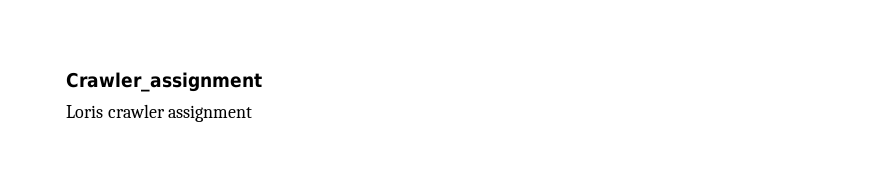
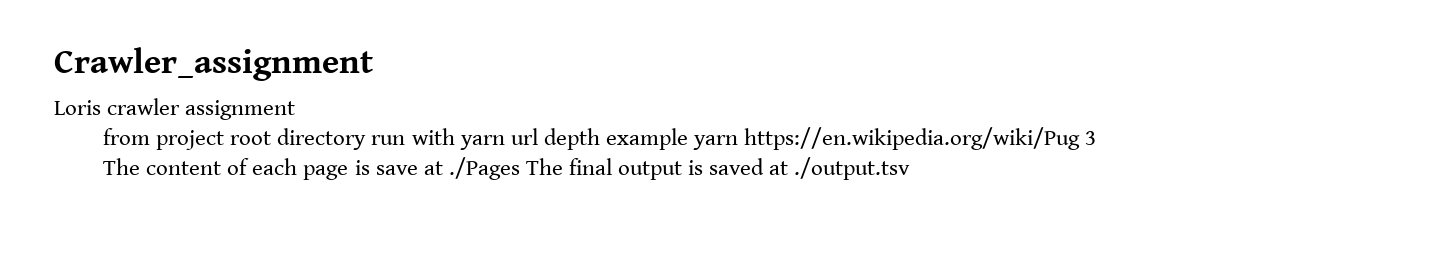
(253, 113) none -> [103,127,1097,150] [103,157,911,180] // from project root directory run with yarn url depth example yarn https://en.wikipedia.org/wiki/Pug 3 // The content of each page is save at ./Pages The final output is saved at ./output.tsv

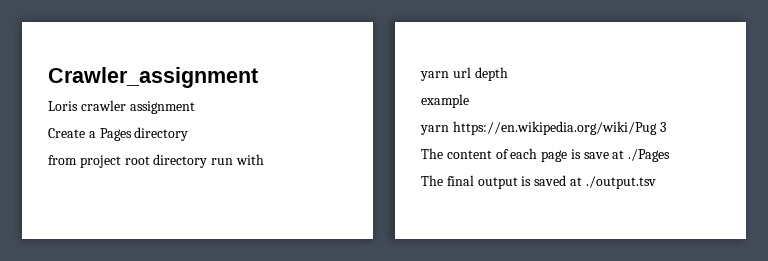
(296, 110) none -> [48,127,189,141] // Create a Pages directory
(455, 136) none -> (264, 159) //
(600, 139) none -> (508, 74) //
(688, 139) none -> (469, 101) //
(520, 168) none -> (671, 155) //

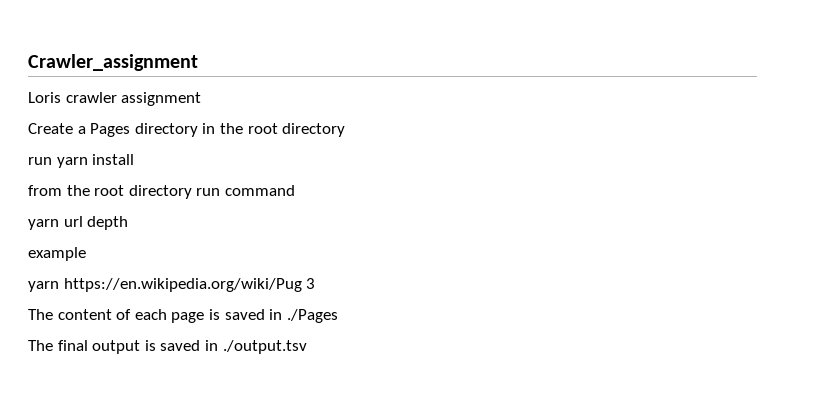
(189, 134) none -> [202,123,346,137] [28,154,135,168] in the root directory // run yarn install
[79,155,121,168] project -> [66,185,90,196] the
[235,154,264,165] with -> [224,185,295,196] command
[583,150,625,159] save at -> [224,309,283,320] saved in
[569,177,582,186] at -> [204,340,218,351] in

